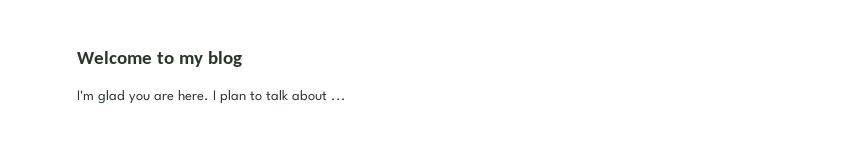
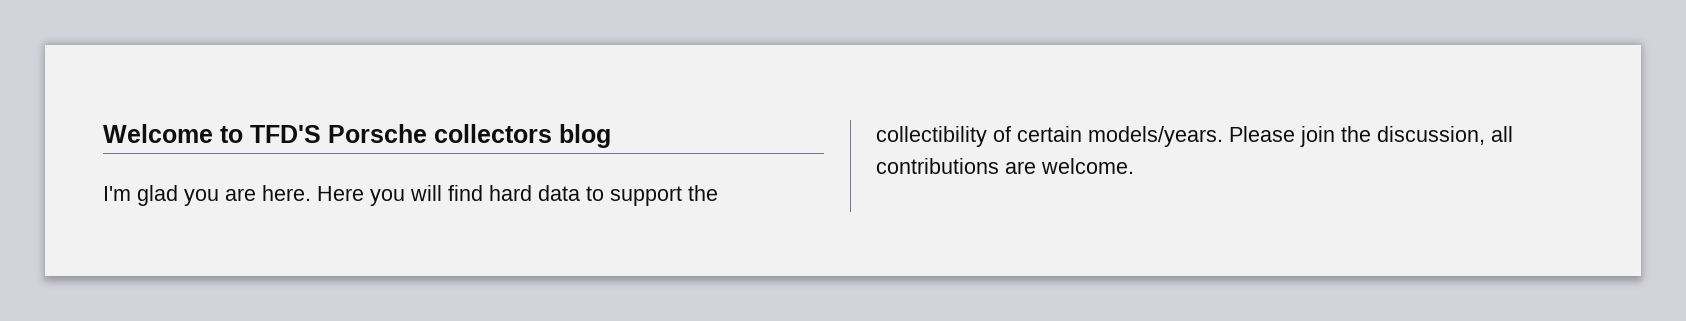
[178,55,203,67] my -> [250,124,552,143] TFD'S Porsche collectors
[213,90,346,104] I plan to talk about ... -> [317,185,718,206] [876,126,1513,147] [876,158,1134,174] Here you will find hard data to support the collectibility of certain models/years. Please join the discussion, all contributions are welcome.

